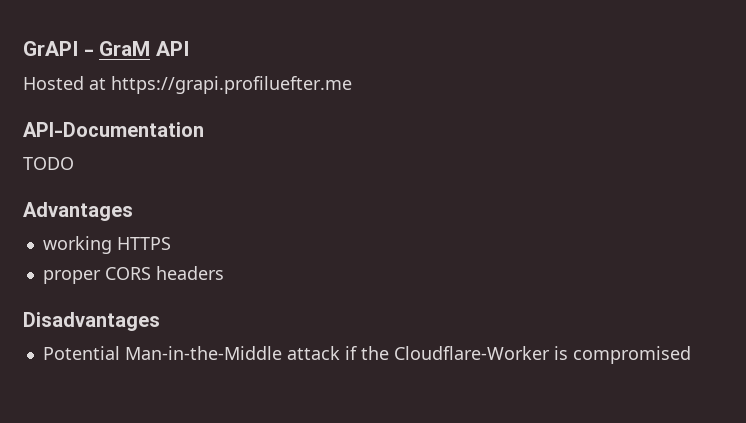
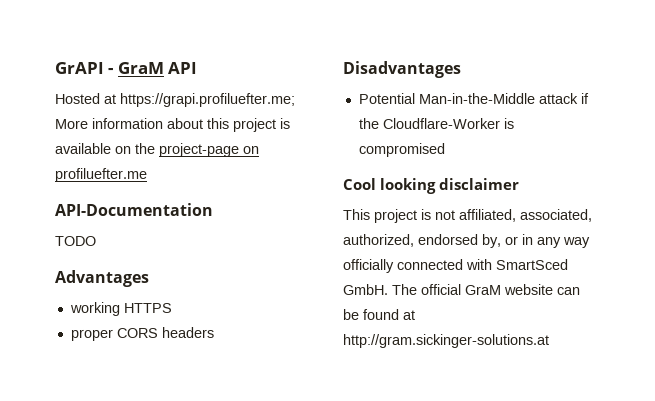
[111,76,352,94] https://grapi.profiluefter.me -> [120,93,295,107] [55,118,290,132] [55,143,259,157] [55,168,147,182] https://grapi.profiluefter.me; More information about this project is available on the project-page on profiluefter.me
(691, 355) none -> [343,178,520,194] [343,209,592,223] [343,234,590,248] [343,259,568,273] [343,284,580,295] [343,309,415,320] [343,334,549,348] // Cool looking disclaimer // This project is not affiliated, associated, authorized, endorsed by, or in any way officially connected with SmartSced GmbH. The official GraM website can be found at http://gram.sickinger-solutions.at

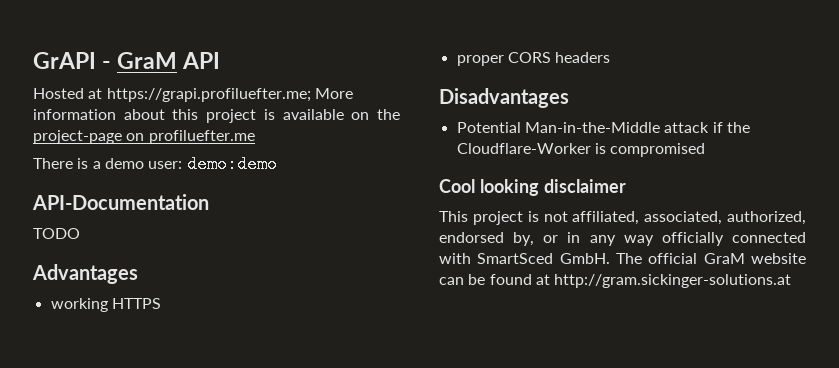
(147, 175) none -> [33,155,277,173] // There is a demo user: demo:demo

